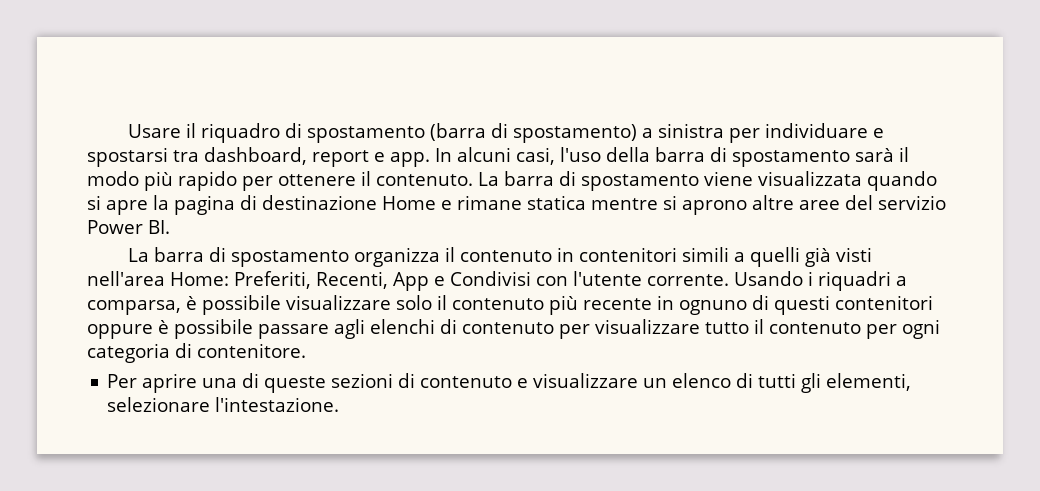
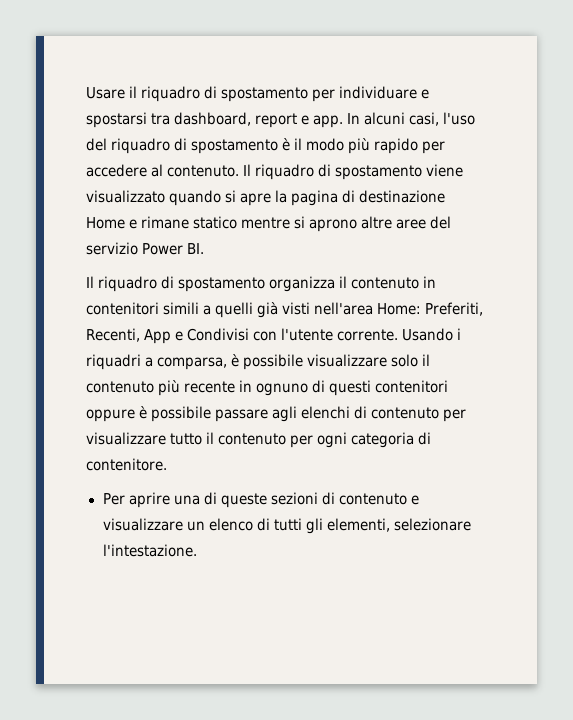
[430,123,725,143] (barra di spostamento) a sinistra -> (309, 94) none
[606,147,894,167] della barra di spostamento sarà -> [86,138,291,154] del riquadro di spostamento è
[278,171,554,186] ottenere il contenuto. La barra -> [86,164,315,180] accedere al contenuto. Il riquadro
[758,171,862,186] visualizzata -> [86,190,165,203] visualizzato
[527,195,586,210] statica -> [193,216,238,229] statico
[128,247,205,262] La barra -> [86,276,158,292] Il riquadro

